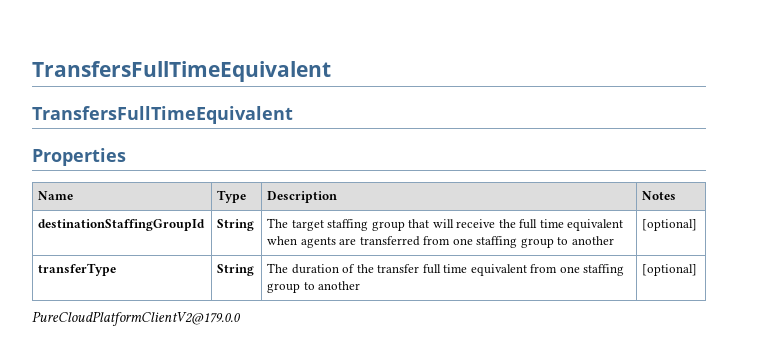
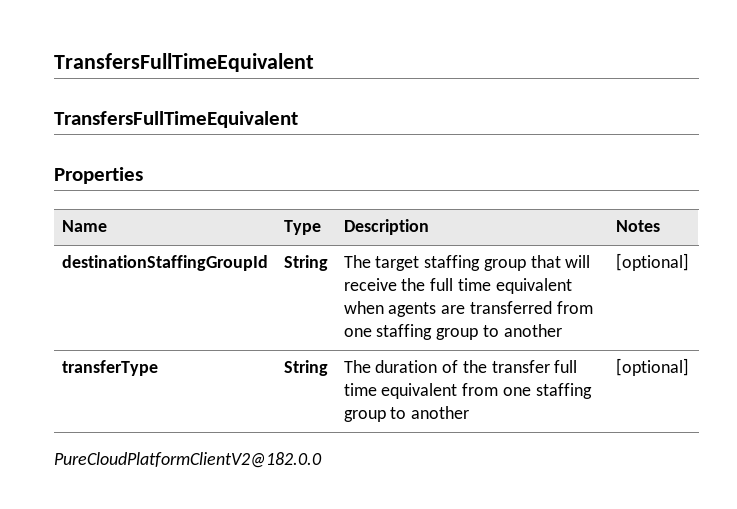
[32,311,241,326] PureCloudPlatformClientV2@179.0.0 -> [54,452,322,468] PureCloudPlatformClientV2@182.0.0

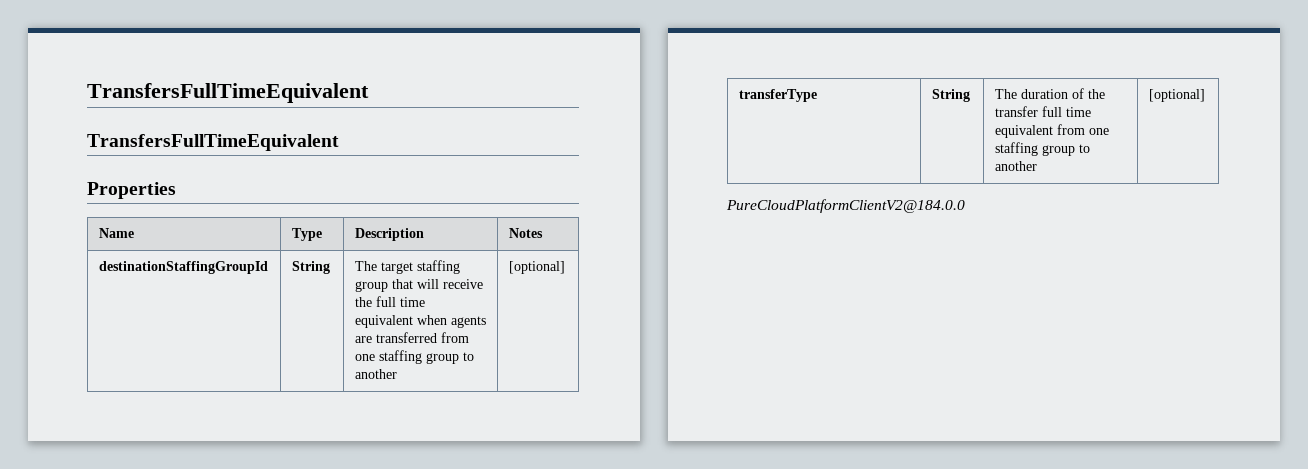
[54,452,322,468] PureCloudPlatformClientV2@182.0.0 -> [726,199,965,213] PureCloudPlatformClientV2@184.0.0

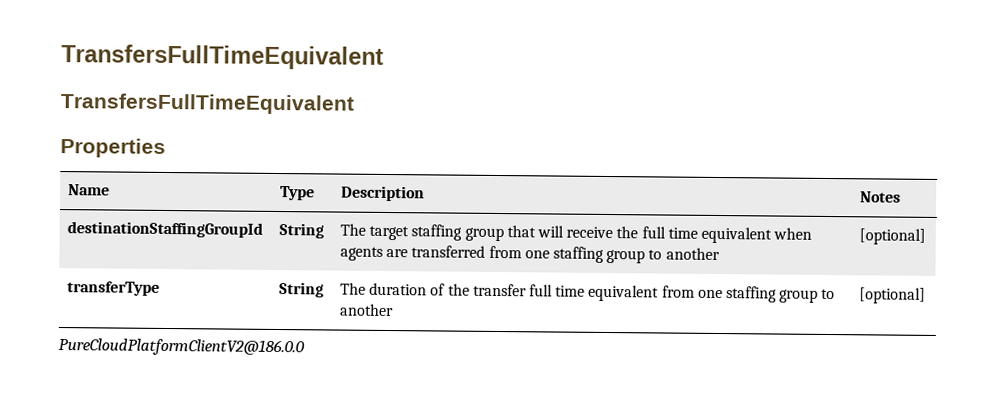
[726,199,965,213] PureCloudPlatformClientV2@184.0.0 -> [58,338,305,357] PureCloudPlatformClientV2@186.0.0

